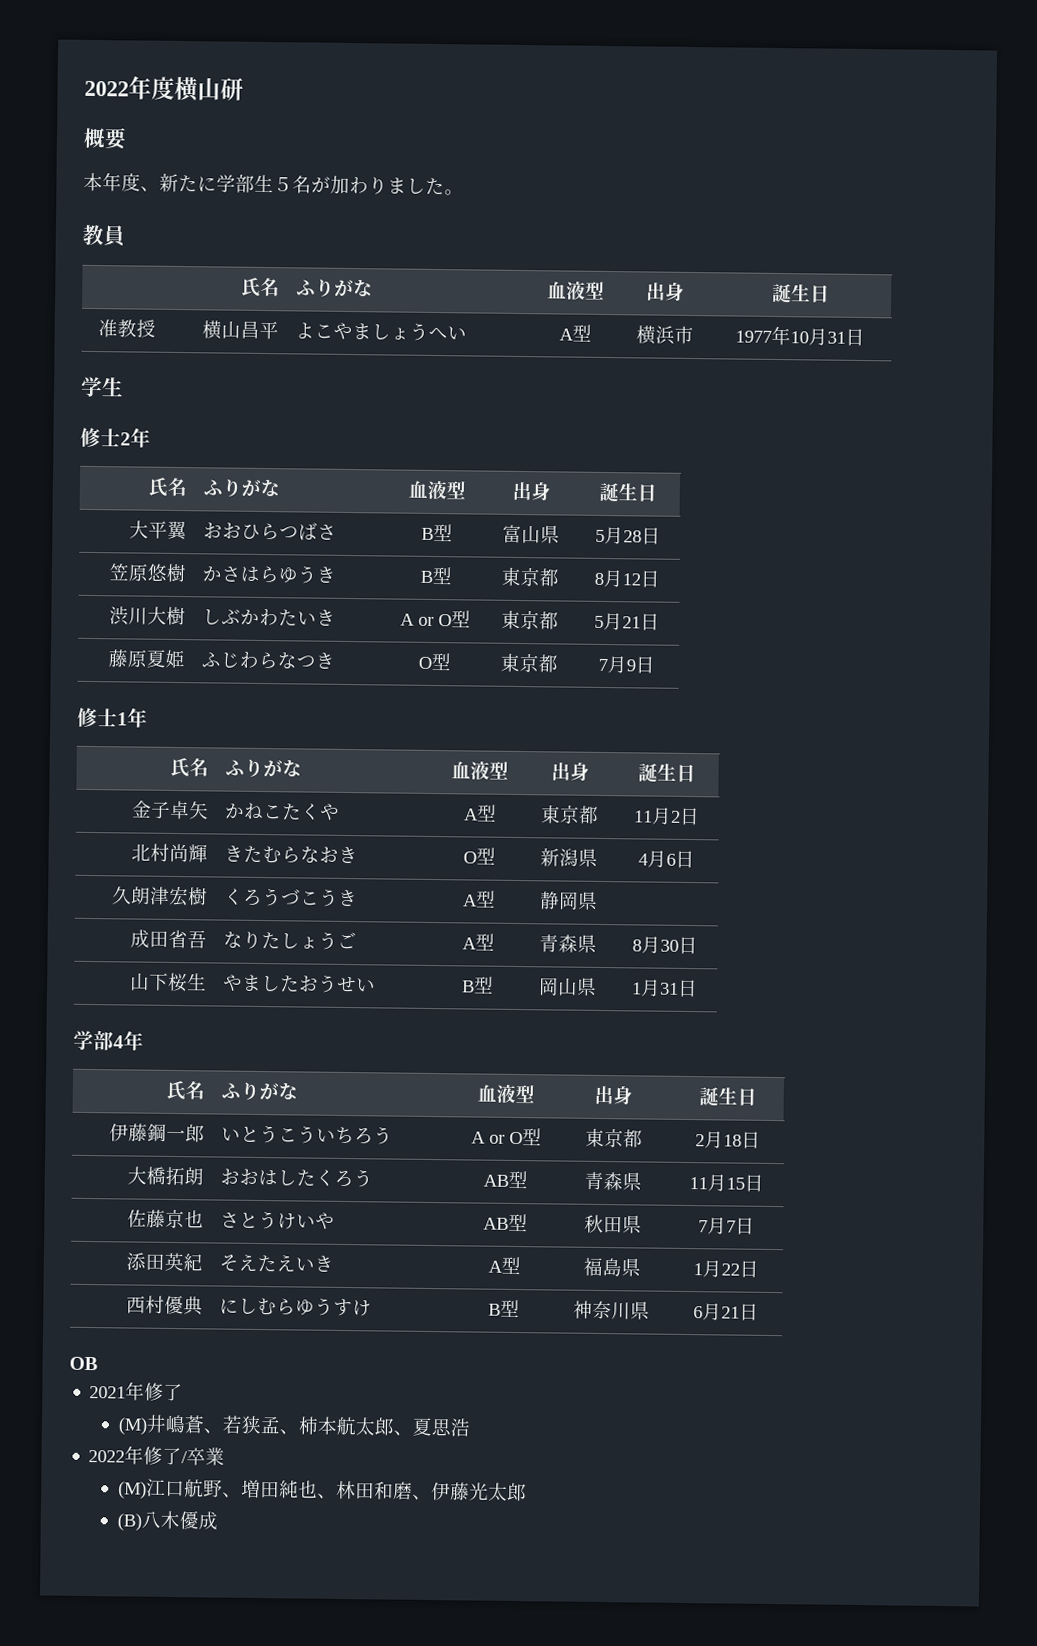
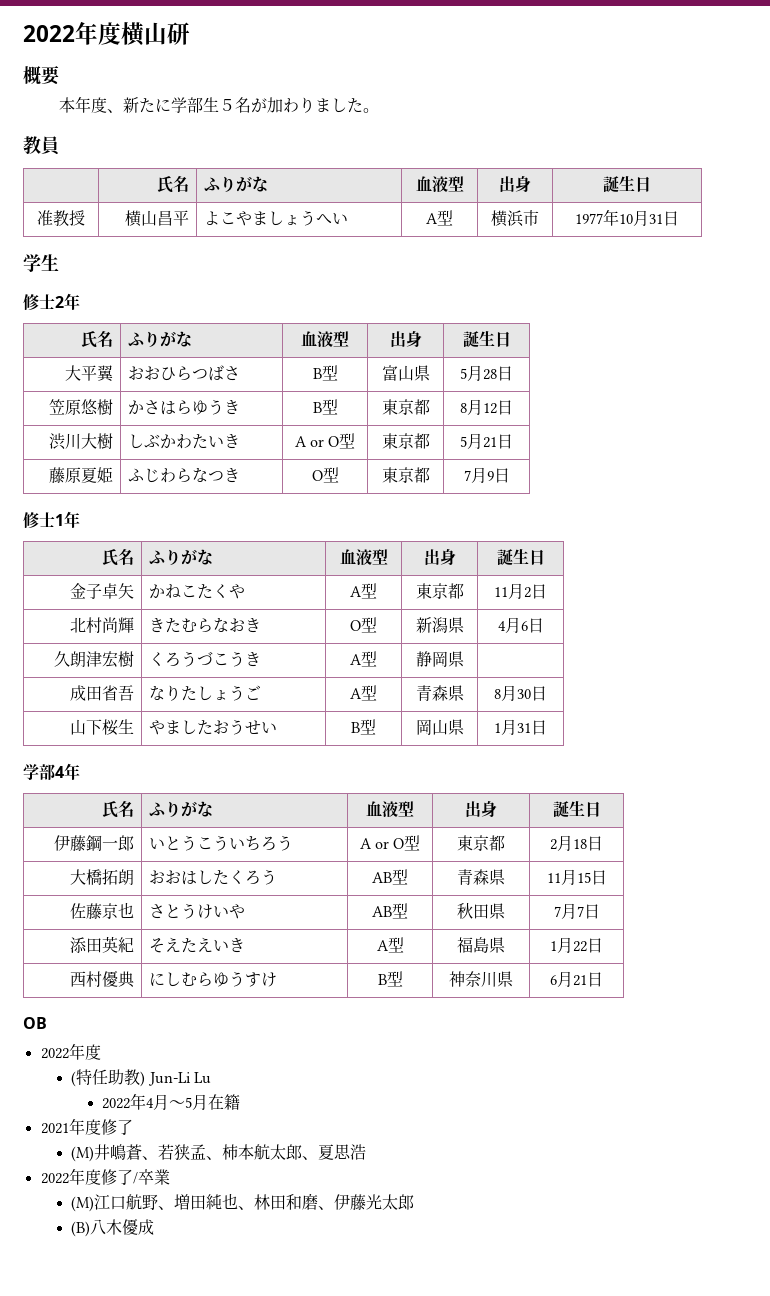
(98, 1363) none -> [40,1043,101,1060] [71,1069,212,1087] [102,1093,241,1110] // 2022年度 // (特任助教) Jun-Li Lu // 2022年4月～5月在籍
(146, 1391) none -> [84,1119,101,1135] 度
(145, 1455) none -> [84,1169,101,1185] 度

